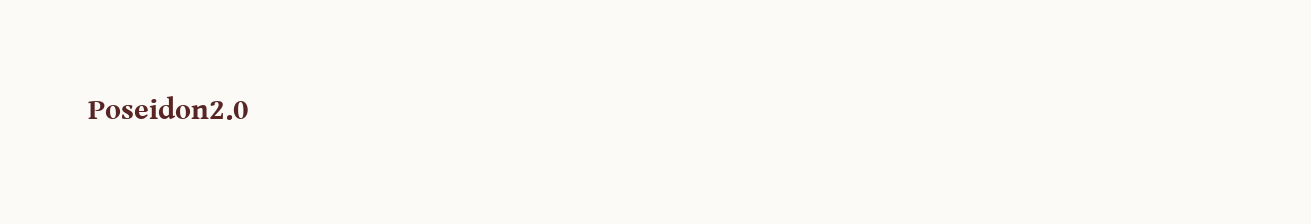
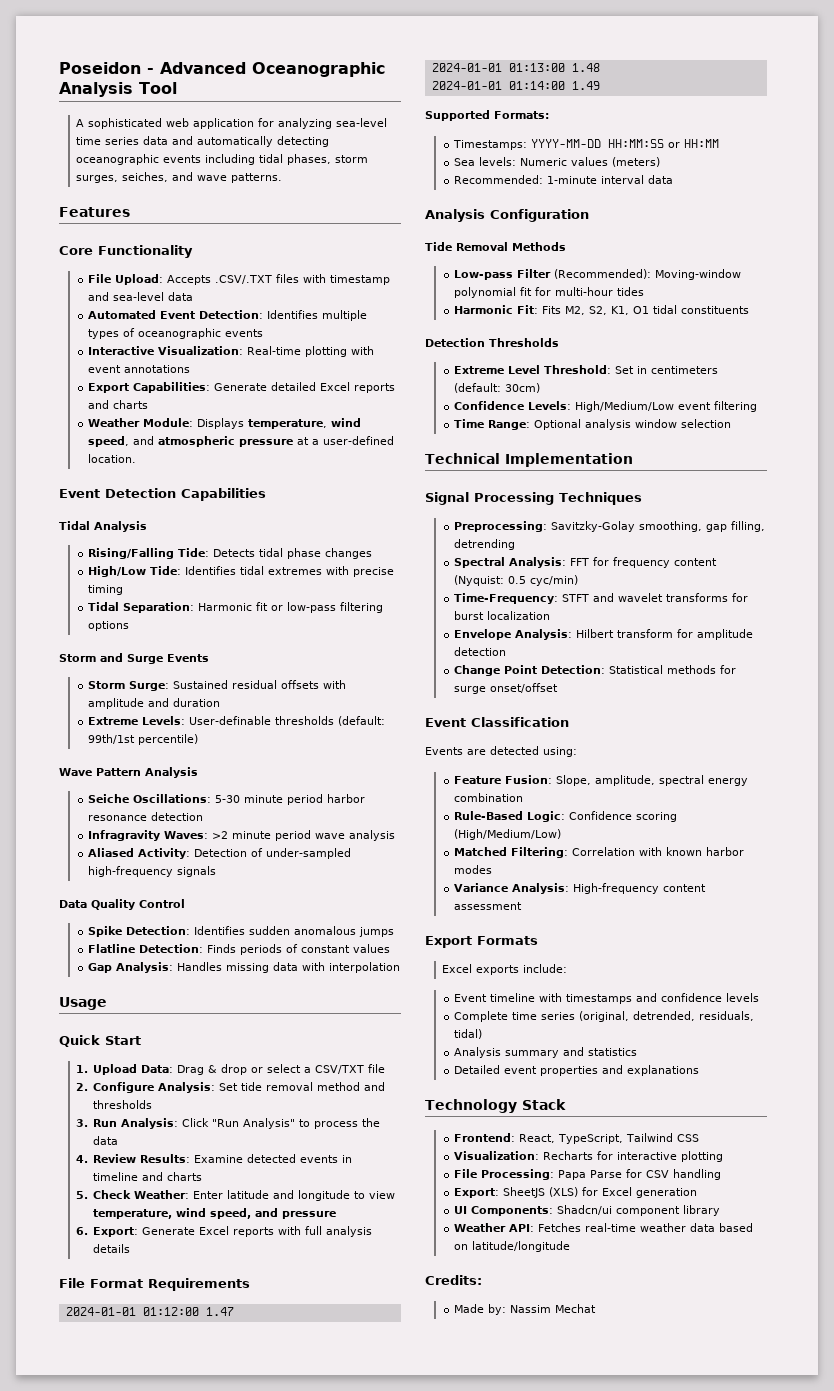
[88,96,249,120] Poseidon2.0 -> [59,62,385,77] [59,82,177,97] [75,118,387,129] [75,136,329,147] [75,154,368,165] [75,172,282,183] [59,207,130,217] [59,245,193,258] [87,274,390,285] [87,292,193,301] [87,310,367,321] [87,328,263,339] [87,346,374,357] [87,365,190,373] [87,382,395,393] [87,400,148,409] [87,418,361,429] [87,436,394,447] [87,454,136,463] [59,488,266,501] [59,521,147,532] [87,548,372,559] [87,566,394,577] [87,585,123,595] [87,602,383,613] [87,621,129,631] [59,653,209,664] [87,680,346,691] [87,698,220,709] [87,716,385,726] [87,734,198,745] [59,767,198,778] [87,794,365,805] [87,812,203,821] [87,830,395,841] [87,848,351,859] [87,866,216,877] [59,899,185,910] [87,926,394,937] [87,944,390,955] [87,962,400,973] [59,997,107,1010] [59,1035,141,1047] [75,1064,386,1075] [75,1082,386,1093] [93,1100,153,1109] [75,1118,381,1129] [93,1136,119,1145] [75,1154,353,1163] [93,1172,203,1181] [75,1190,396,1201] [93,1208,337,1219] [75,1226,373,1237] [93,1244,131,1253] [59,1278,250,1291] [65,1307,234,1316] [431,63,600,72] [431,81,600,90] [425,110,549,121] [452,139,719,150] [453,157,660,167] [453,175,673,184] [425,209,589,222] [425,242,566,251] [453,269,741,280] [453,287,644,298] [453,305,749,315] [425,338,559,347] [453,365,718,374] [453,383,540,393] [453,401,757,412] [453,419,731,430] [425,453,633,467] [425,492,642,505] [453,521,765,532] [453,539,515,550] [453,557,717,568] [453,575,578,586] [453,593,748,604] [453,611,550,620] [453,629,753,640] [453,647,506,656] [453,665,736,676] [453,683,558,694] [425,717,569,727] [425,746,577,757] [453,775,748,786] [453,793,523,802] [453,811,677,822] [453,829,561,840] [453,847,744,858] [453,865,492,874] [453,883,706,894] [453,902,522,910] [425,936,538,948] [441,964,567,975] [453,993,759,1004] [453,1011,754,1022] [453,1029,482,1039] [453,1047,637,1058] [453,1065,699,1076] [425,1099,566,1113] [453,1133,699,1144] [453,1151,723,1162] [453,1169,721,1180] [453,1187,697,1198] [453,1205,720,1216] [453,1223,753,1232] [453,1241,570,1252] [425,1275,482,1285] [453,1304,596,1315] Poseidon - Advanced Oceanographic Analysis Tool // A sophisticated web application for analyzing sea-level time series data and automatically detecting oceanographic events including tidal phases, storm surges, seiches, and wave patterns. // Features // Core Functionality // File Upload: Accepts .CSV/.TXT files with timestamp and sea-level data // Automated Event Detection: Identifies multiple types of oceanographic events // Interactive Visualization: Real-time plotting with event annotations // Export Capabilities: Generate detailed Excel reports and charts // Weather Module: Displays temperature, wind speed, and atmospheric pressure at a user-defined location. // Event Detection Capabilities // Tidal Analysis // Rising/Falling Tide: Detects tidal phase changes // High/Low Tide: Identifies tidal extremes with precise timing // Tidal Separation: Harmonic fit or low-pass filtering options // Storm and Surge Events // Storm Surge: Sustained residual offsets with amplitude and duration // Extreme Levels: User-definable thresholds (default: 99th/1st percentile) // Wave Pattern Analysis // Seiche Oscillations: 5-30 minute period harbor resonance detection // Infragravity Waves: >2 minute period wave analysis // Aliased Activity: Detection of under-sampled high-frequency signals // Data Quality Control // Spike Detection: Identifies sudden anomalous jumps // Flatline Detection: Finds periods of constant values // Gap Analysis: Handles missing data with interpolation // Usage // Quick Start // 1. Upload Data: Drag & drop or select a CSV/TXT file // 2. Configure Analysis: Set tide removal method and thresholds // 3. Run Analysis: Click "Run Analysis" to process the data // 4. Review Results: Examine detected events in timeline and charts // 5. Check Weather: Enter latitude and longitude to view temperature, wind speed, and pressure // 6. Export: Generate Excel reports with full analysis details // File Format Requirements // 2024-01-01 01:12:00 1.47 // 2024-01-01 01:13:00 1.48 // 2024-01-01 01:14:00 1.49 // Supported Formats: // Timestamps: YYYY-MM-DD HH:MM:SS or HH:MM // Sea levels: Numeric values (meters) // Recommended: 1-minute interval data // Analysis Configuration // Tide Removal Methods // Low-pass Filter (Recommended): Moving-window polynomial fit for multi-hour tides // Harmonic Fit: Fits M2, S2, K1, O1 tidal constituents // Detection Thresholds // Extreme Level Threshold: Set in centimeters (default: 30cm) // Confidence Levels: High/Medium/Low event filtering // Time Range: Optional analysis window selection // Technical Implementation // Signal Processing Techniques // Preprocessing: Savitzky-Golay smoothing, gap filling, detrending // Spectral Analysis: FFT for frequency content (Nyquist: 0.5 cyc/min) // Time-Frequency: STFT and wavelet transforms for burst localization // Envelope Analysis: Hilbert transform for amplitude detection // Change Point Detection: Statistical methods for surge onset/offset // Event Classification // Events are detected using: // Feature Fusion: Slope, amplitude, spectral energy combination // Rule-Based Logic: Confidence scoring (High/Medium/Low) // Matched Filtering: Correlation with known harbor modes // Variance Analysis: High-frequency content assessment // Export Formats // Excel exports include: // Event timeline with timestamps and confidence levels // Complete time series (original, detrended, residuals, tidal) // Analysis summary and statistics // Detailed event properties and explanations // Technology Stack // Frontend: React, TypeScript, Tailwind CSS // Visualization: Recharts for interactive plotting // File Processing: Papa Parse for CSV handling // Export: SheetJS (XLS) for Excel generation // UI Components: Shadcn/ui component library // Weather API: Fetches real-time weather data based on latitude/longitude // Credits: // Made by: Nassim Mechat

